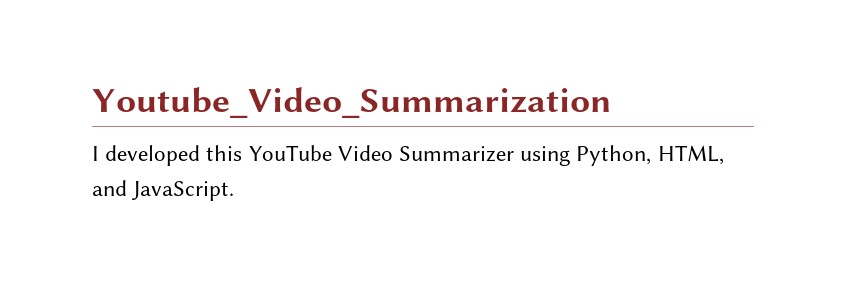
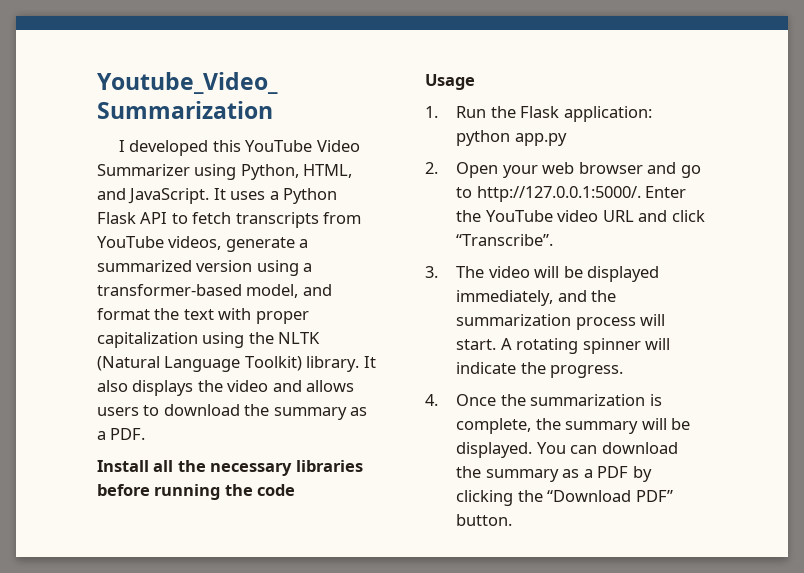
(235, 191) none -> [213,188,338,204] [97,212,362,228] [97,236,309,252] [97,260,313,276] [97,284,332,298] [97,308,309,324] [97,332,321,348] [97,356,376,372] [97,380,355,396] [97,404,368,420] [97,428,146,440] [97,460,363,476] [97,484,296,500] [425,74,475,90] [425,106,652,122] [456,130,567,146] [425,162,701,178] [456,186,687,202] [456,210,705,222] [456,234,554,246] [425,266,660,282] [456,290,617,306] [456,314,666,330] [456,338,671,354] [456,362,624,378] [425,394,662,406] [456,418,691,434] [456,442,678,458] [456,466,652,482] [456,490,673,506] [456,514,513,526] It uses a Python Flask API to fetch transcripts from YouTube videos, generate a summarized version using a transformer-based model, and format the text with proper capitalization using the NLTK (Natural Language Toolkit) library. It also displays the video and allows users to download the summary as a PDF. // Install all the necessary libraries before running the code // Usage // 1. Run the Flask application: python app.py // 2. Open your web browser and go to http://127.0.0.1:5000/. Enter the YouTube video URL and click “Transcribe”. // 3. The video will be displayed immediately, and the summarization process will start. A rotating spinner will indicate the progress. // 4. Once the summarization is complete, the summary will be displayed. You can download the summary as a PDF by clicking the “Download PDF” button.

